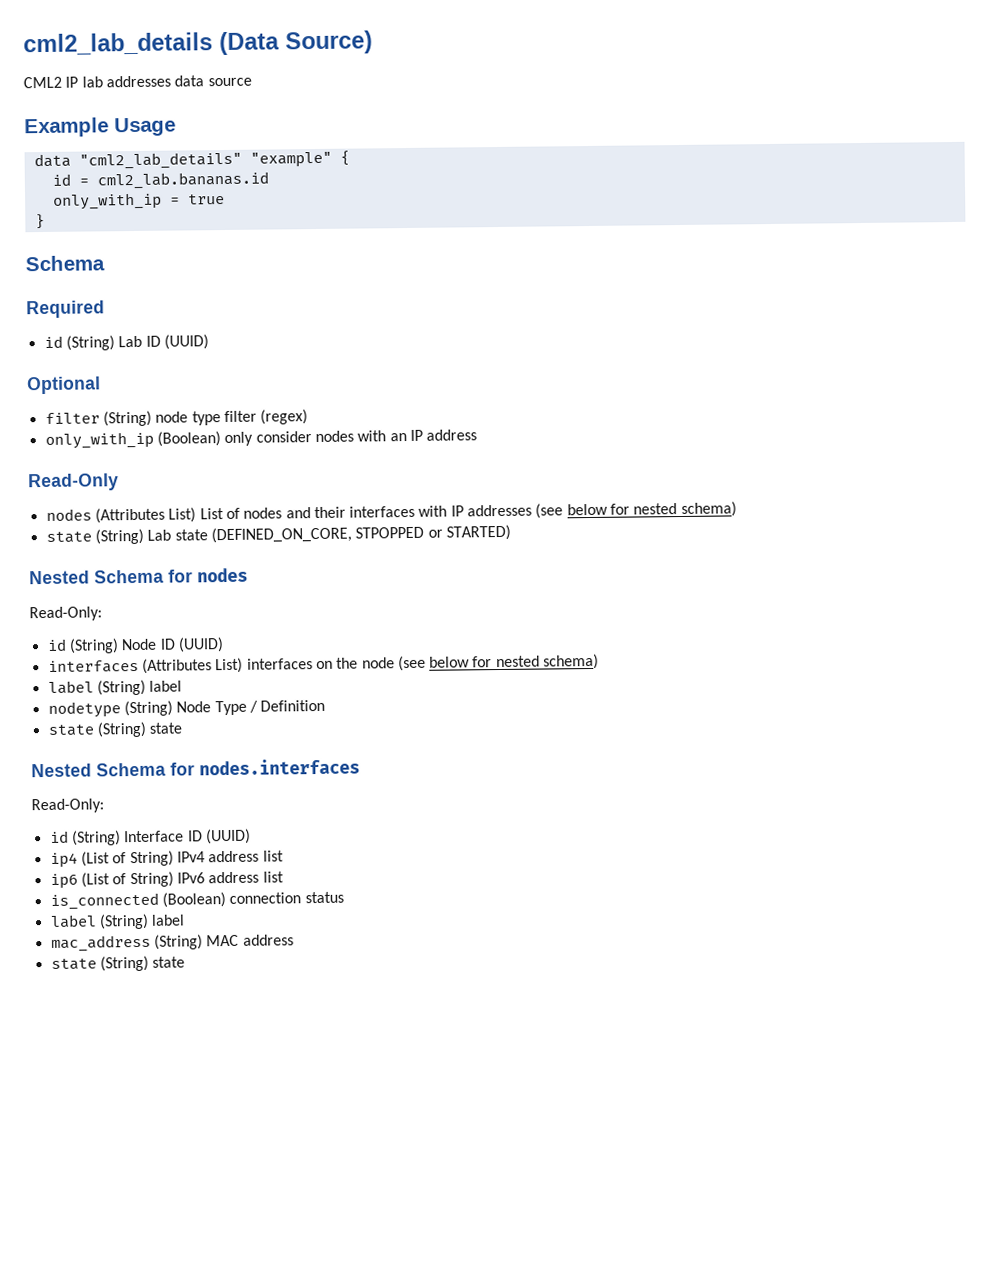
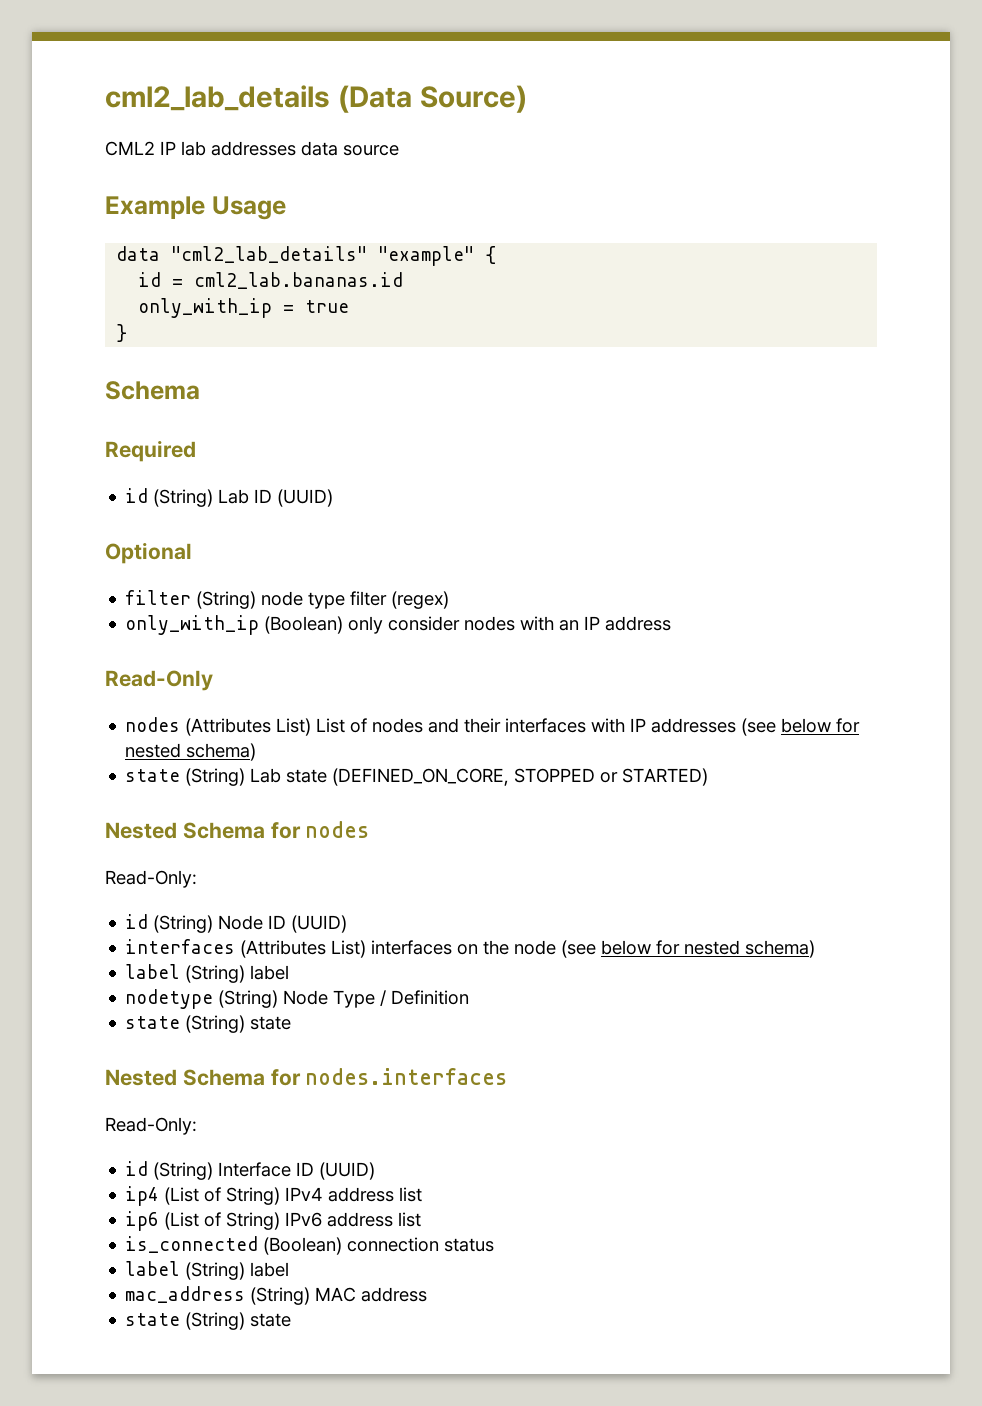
[355,526,425,539] STPOPPED -> [514,768,596,783] STOPPED

